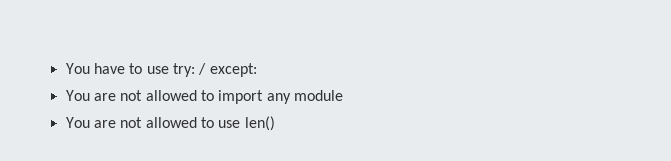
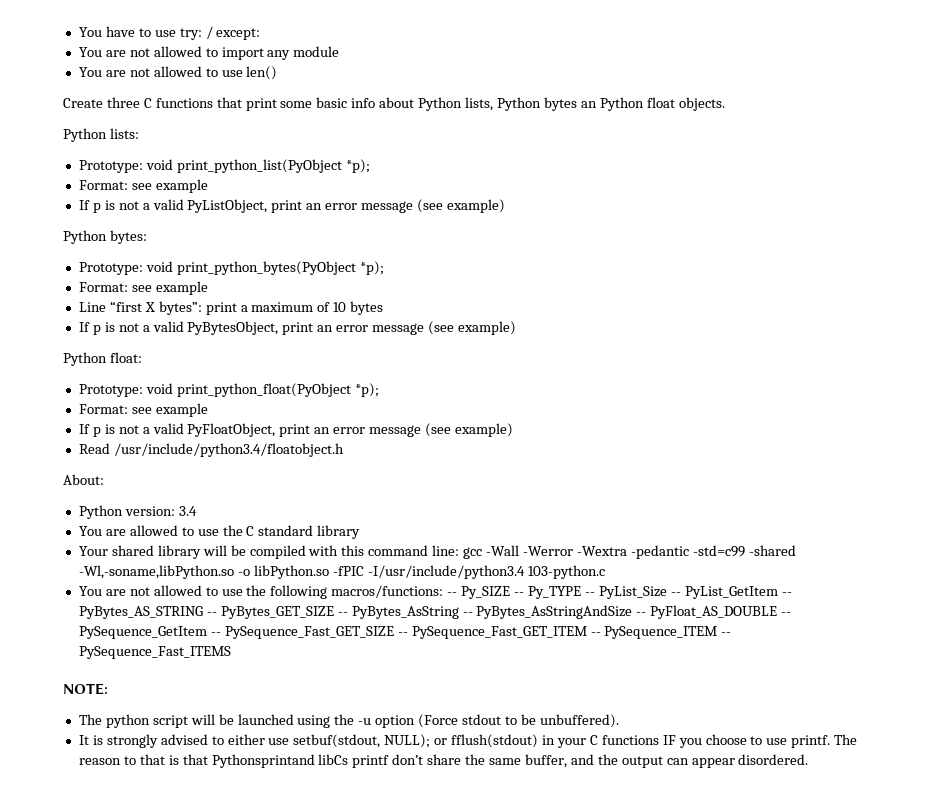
(275, 123) none -> [63,97,725,111] [63,128,139,142] [78,159,370,173] [78,179,208,193] [78,199,505,213] [63,230,147,244] [78,261,384,275] [78,281,208,295] [78,301,384,315] [78,321,516,335] [63,352,142,366] [78,383,379,397] [78,403,208,417] [78,423,513,437] [78,443,344,457] [63,474,104,485] [78,505,197,519] [78,525,361,539] [78,545,796,559] [78,565,605,579] [78,585,792,599] [78,605,792,619] [78,626,732,639] [78,646,231,659] [63,683,108,695] [78,714,619,728] [78,734,858,748] [78,754,809,768] // Create three C functions that print some basic info about Python lists, Python bytes an Python float objects. // Python lists: // Prototype: void print_python_list(PyObject *p); // Format: see example // If p is not a valid PyListObject, print an error message (see example) // Python bytes: // Prototype: void print_python_bytes(PyObject *p); // Format: see example // Line “first X bytes”: print a maximum of 10 bytes // If p is not a valid PyBytesObject, print an error message (see example) // Python float: // Prototype: void print_python_float(PyObject *p); // Format: see example // If p is not a valid PyFloatObject, print an error message (see example) // Read /usr/include/python3.4/floatobject.h // About: // Python version: 3.4 // You are allowed to use the C standard library // Your shared library will be compiled with this command line: gcc -Wall -Werror -Wextra -pedantic -std=c99 -shared -Wl,-soname,libPython.so -o libPython.so -fPIC -I/usr/include/python3.4 103-python.c // You are not allowed to use the following macros/functions: -- Py_SIZE -- Py_TYPE -- PyList_Size -- PyList_GetItem -- PyBytes_AS_STRING -- PyBytes_GET_SIZE -- PyBytes_AsString -- PyBytes_AsStringAndSize -- PyFloat_AS_DOUBLE -- PySequence_GetItem -- PySequence_Fast_GET_SIZE -- PySequence_Fast_GET_ITEM -- PySequence_ITEM -- PySequence_Fast_ITEMS // NOTE: // The python script will be launched using the -u option (Force stdout to be unbuffered). // It is strongly advised to either use setbuf(stdout, NULL); or fflush(stdout) in your C functions IF you choose to use printf. The reason to that is that Pythonsprintand libCs printf don’t share the same buffer, and the output can appear disordered.

